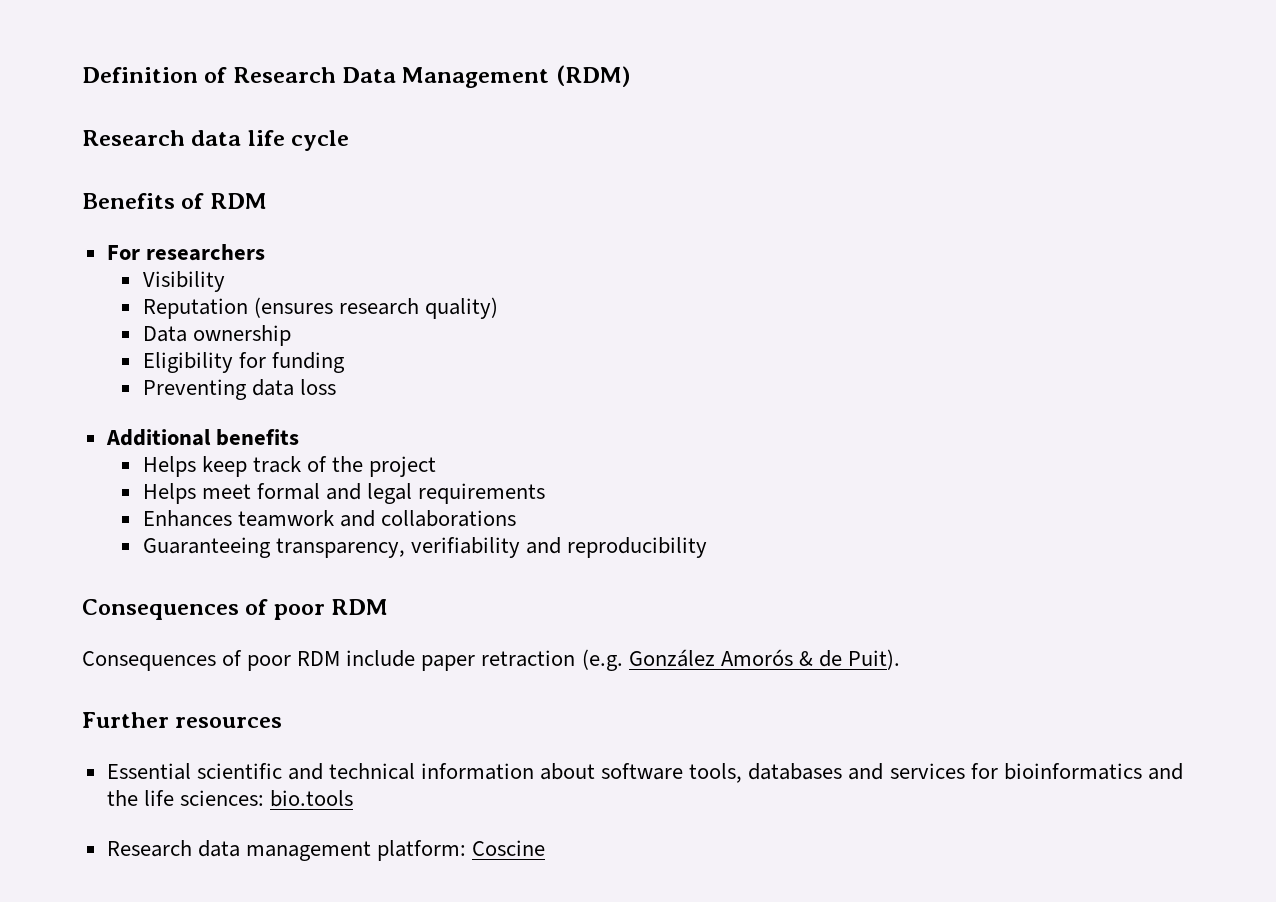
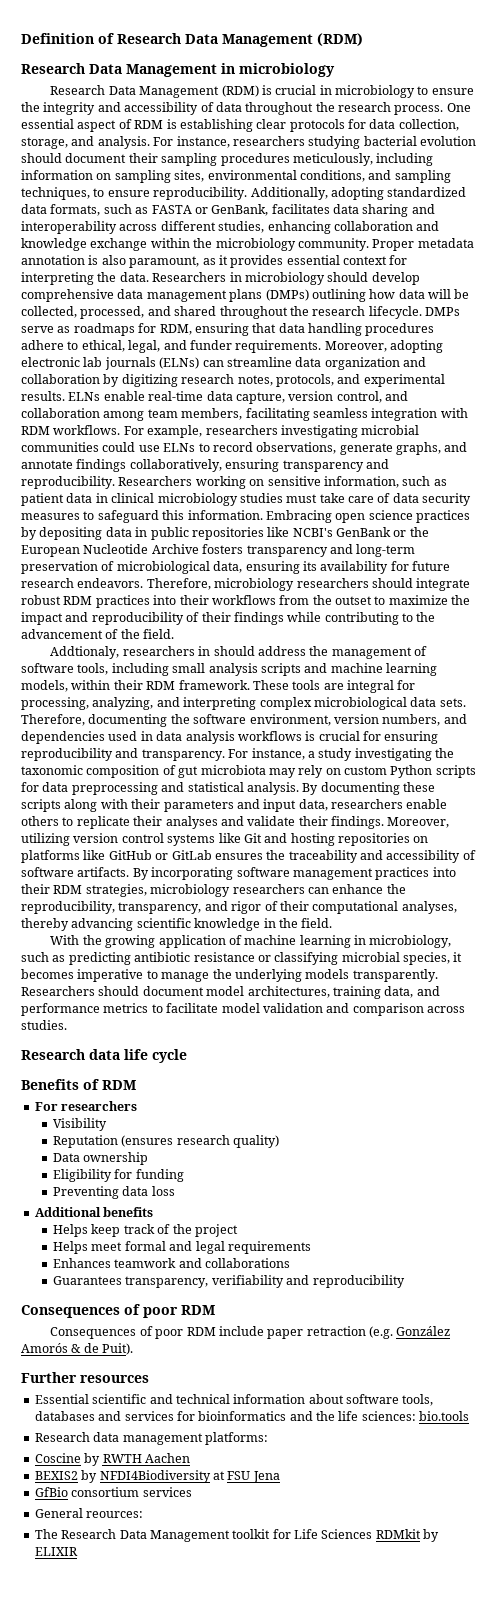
(630, 76) none -> [21,63,335,77] [50,85,474,98] [21,102,471,115] [21,119,459,132] [21,136,476,149] [21,153,434,166] [21,170,451,183] [21,187,467,200] [21,204,435,217] [21,221,440,234] [21,238,474,251] [21,255,408,268] [21,272,420,285] [21,289,470,302] [21,306,460,319] [21,323,435,336] [21,340,443,353] [21,357,426,370] [21,374,445,387] [21,391,408,404] [21,408,468,421] [21,425,420,438] [21,442,468,455] [21,459,389,472] [21,476,447,489] [21,493,472,506] [21,510,470,523] [21,527,429,540] [21,544,416,557] [21,561,450,574] [21,578,471,591] [21,595,471,608] [21,612,436,625] [21,629,175,639] [50,646,428,659] [21,663,437,676] [21,680,416,693] [21,697,466,710] [21,714,467,727] [21,731,439,744] [21,748,454,761] [21,765,476,778] [21,782,435,795] [21,799,448,812] [21,816,450,829] [21,833,429,846] [21,850,476,863] [21,867,456,880] [21,884,406,897] [21,901,457,914] [21,918,333,931] [50,935,452,948] [21,952,463,965] [21,969,438,982] [21,986,440,999] [21,1003,465,1016] [21,1020,67,1030] // Research Data Management in microbiology // Research Data Management (RDM) is crucial in microbiology to ensure the integrity and accessibility of data throughout the research process. One essential aspect of RDM is establishing clear protocols for data collection, storage, and analysis. For instance, researchers studying bacterial evolution should document their sampling procedures meticulously, including information on sampling sites, environmental conditions, and sampling techniques, to ensure reproducibility. Additionally, adopting standardized data formats, such as FASTA or GenBank, facilitates data sharing and interoperability across different studies, enhancing collaboration and knowledge exchange within the microbiology community. Proper metadata annotation is also paramount, as it provides essential context for interpreting the data. Researchers in microbiology should develop comprehensive data management plans (DMPs) outlining how data will be collected, processed, and shared throughout the research lifecycle. DMPs serve as roadmaps for RDM, ensuring that data handling procedures adhere to ethical, legal, and funder requirements. Moreover, adopting electronic lab journals (ELNs) can streamline data organization and collaboration by digitizing research notes, protocols, and experimental results. ELNs enable real-time data capture, version control, and collaboration among team members, facilitating seamless integration with RDM workflows. For example, researchers investigating microbial communities could use ELNs to record observations, generate graphs, and annotate findings collaboratively, ensuring transparency and reproducibility. Researchers working on sensitive information, such as patient data in clinical microbiology studies must take care of data security measures to safeguard this information. Embracing open science practices by depositing data in public repositories like NCBI's GenBank or the European Nucleotide Archive fosters transparency and long-term preservation of microbiological data, ensuring its availability for future research endeavors. Therefore, microbiology researchers should integrate robust RDM practices into their workflows from the outset to maximize the impact and reproducibility of their findings while contributing to the advancement of the field. // Addtionaly, researchers in should address the management of software tools, including small analysis scripts and machine learning models, within their RDM framework. These tools are integral for processing, analyzing, and interpreting complex microbiological data sets. Therefore, documenting the software environment, version numbers, and dependencies used in data analysis workflows is crucial for ensuring reproducibility and transparency. For instance, a study investigating the taxonomic composition of gut microbiota may rely on custom Python scripts for data preprocessing and statistical analysis. By documenting these scripts along with their parameters and input data, researchers enable others to replicate their analyses and validate their findings. Moreover, utilizing version control systems like Git and hosting repositories on platforms like GitHub or GitLab ensures the traceability and accessibility of software artifacts. By incorporating software management practices into their RDM strategies, microbiology researchers can enhance the reproducibility, transparency, and rigor of their computational analyses, thereby advancing scientific knowledge in the field. // With the growing application of machine learning in microbiology, such as predicting antibiotic resistance or classifying microbial species, it becomes imperative to manage the underlying models transparently. Researchers should document model architectures, training data, and performance metrics to facilitate model validation and comparison across studies.
[142,537,271,558] Guaranteeing -> [53,1276,123,1285] Guarantees
[376,840,546,861] platform: Coscine -> [204,1432,268,1445] [34,1453,190,1466] [34,1470,280,1483] [34,1487,192,1497] [34,1508,144,1518] [34,1529,440,1542] [34,1547,78,1556] platforms: // Coscine by RWTH Aachen // BEXIS2 by NFDI4Biodiversity at FSU Jena // GfBio consortium services // General reources: // The Research Data Management toolkit for Life Sciences RDMkit by ELIXIR

